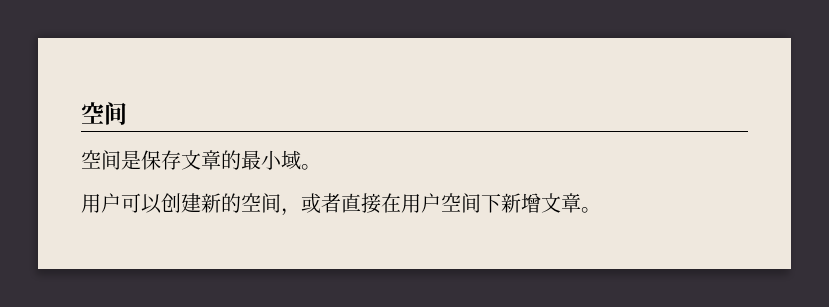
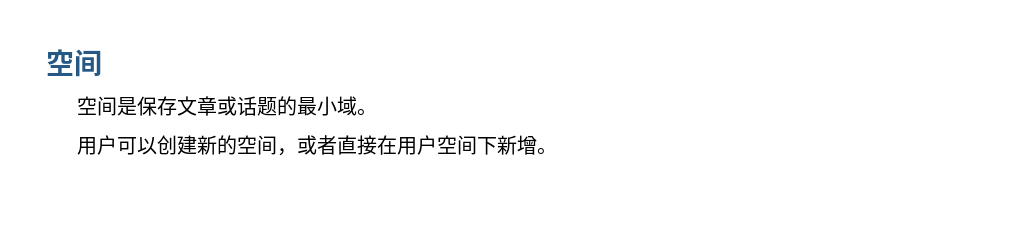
(221, 160) none -> [217,96,278,116] 或话题
[541,193,581,213] 文章 -> (538, 145) none

